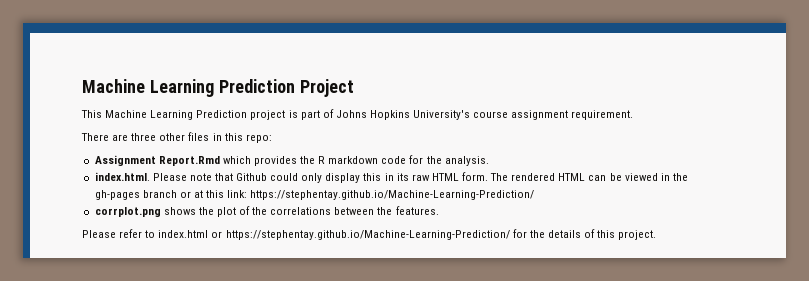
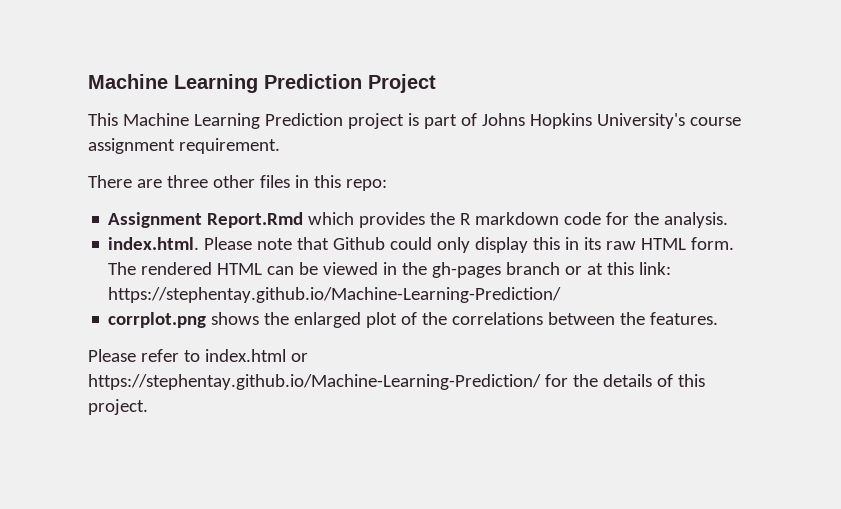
(214, 211) none -> [294,312,362,328] enlarged

